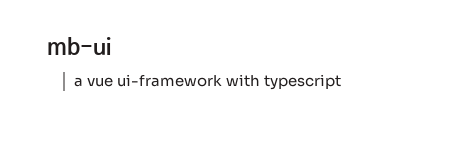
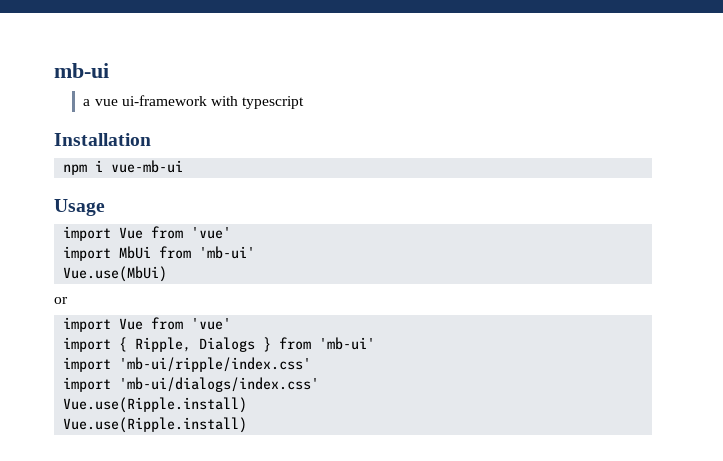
(341, 82) none -> [54,133,151,146] [63,160,184,175] [54,199,105,216] [63,226,232,241] [63,246,256,261] [63,266,168,282] [54,297,68,304] [63,317,232,332] [63,337,376,352] [63,357,312,372] [63,377,320,392] [63,397,248,413] [63,417,248,433] // Installation // npm i vue-mb-ui // Usage // import Vue from 'vue' // import MbUi from 'mb-ui' // Vue.use(MbUi) // or // import Vue from 'vue' // import { Ripple, Dialogs } from 'mb-ui' // import 'mb-ui/ripple/index.css' // import 'mb-ui/dialogs/index.css' // Vue.use(Ripple.install) // Vue.use(Ripple.install)

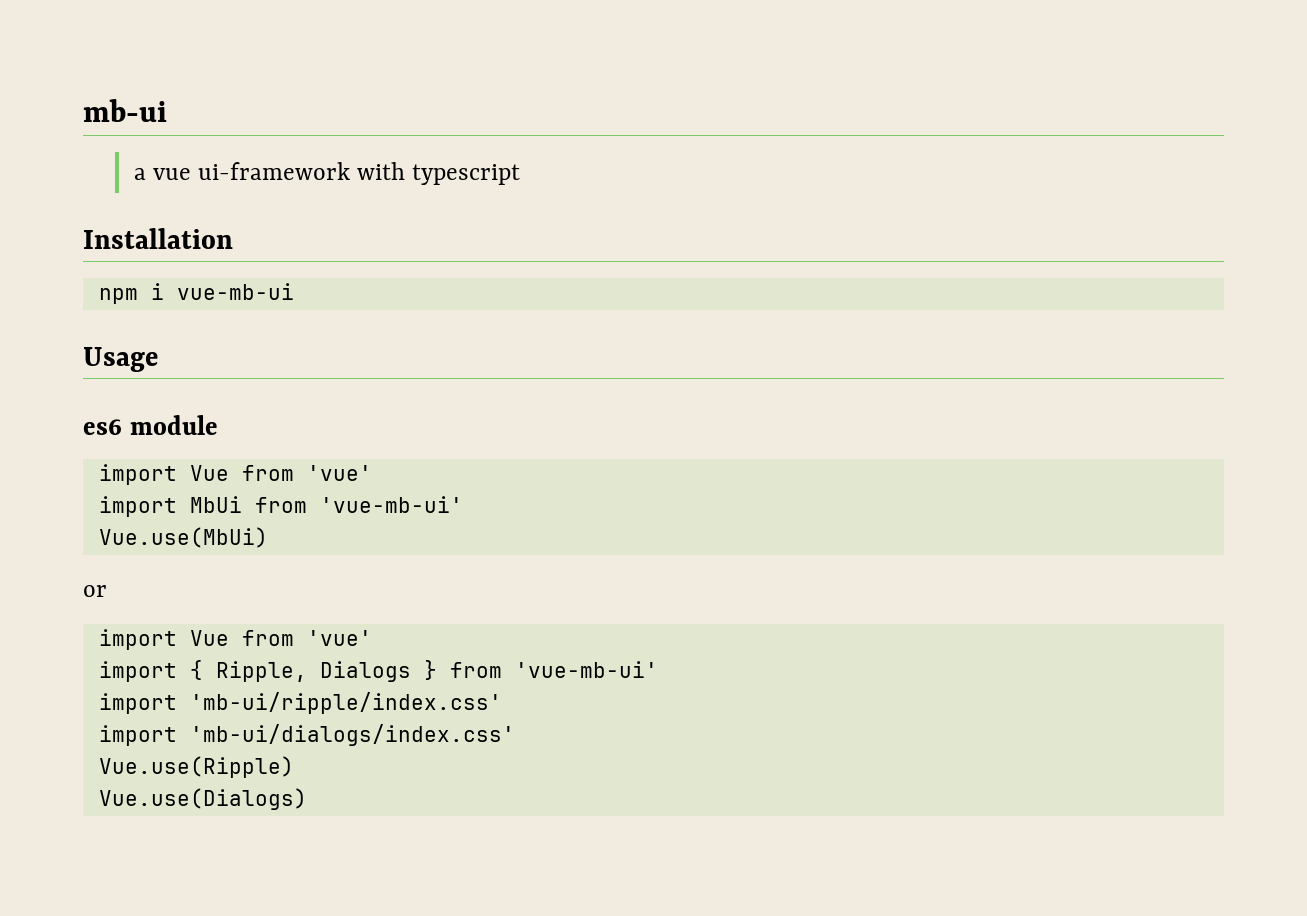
(105, 207) none -> [83,415,218,435] // es6 module
[199,246,256,259] 'mb-ui' -> [319,496,463,513] 'vue-mb-ui'
[319,337,376,350] 'mb-ui' -> [514,661,658,678] 'vue-mb-ui'
[63,397,248,413] [63,417,248,433] Vue.use(Ripple.install) // Vue.use(Ripple.install) -> [98,756,294,778] [98,788,307,810] Vue.use(Ripple) // Vue.use(Dialogs)

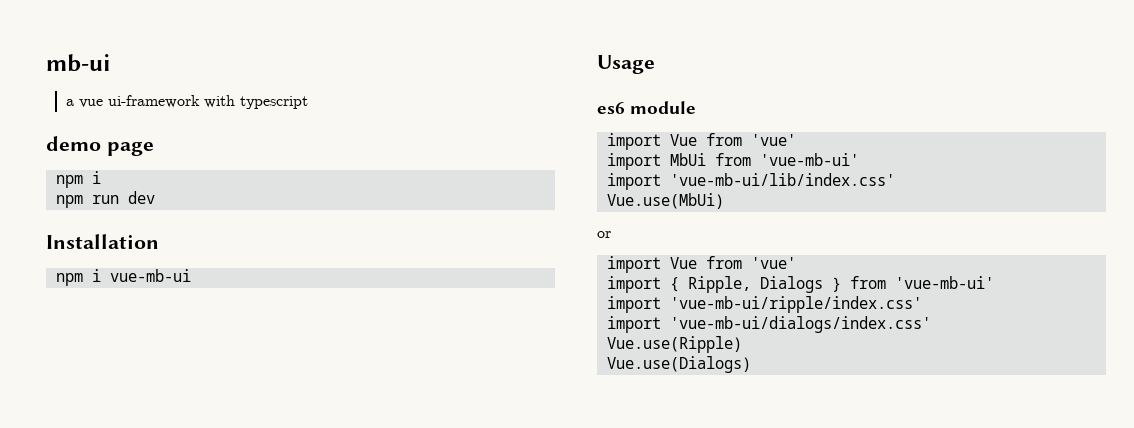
(521, 174) none -> [46,136,154,156] [55,171,101,188] [55,191,155,208] // demo page // npm i // npm run dev
(463, 504) none -> [606,173,895,190] // import 'vue-mb-ui/lib/index.css'
[189,692,502,714] [98,724,515,746] 'mb-ui/ripple/index.css' // import 'mb-ui/dialogs/index.css' -> [669,296,922,313] [606,316,931,333] 'vue-mb-ui/ripple/index.css' // import 'vue-mb-ui/dialogs/index.css'

